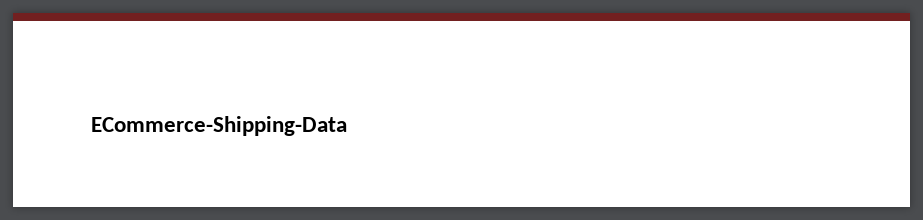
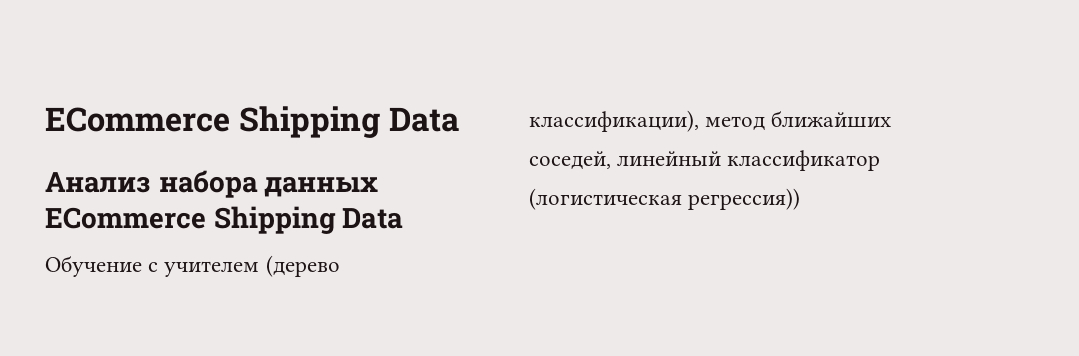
[91,116,347,136] ECommerce-Shipping-Data -> [45,106,459,138] [45,170,379,198] [45,206,404,234] [45,255,340,277] [529,110,892,132] [529,150,881,171] [529,188,801,210] ECommerce Shipping Data // Анализ набора данных ECommerce Shipping Data // Обучение с учителем (дерево классификации), метод ближайших соседей, линейный классификатор (логистическая регрессия))

